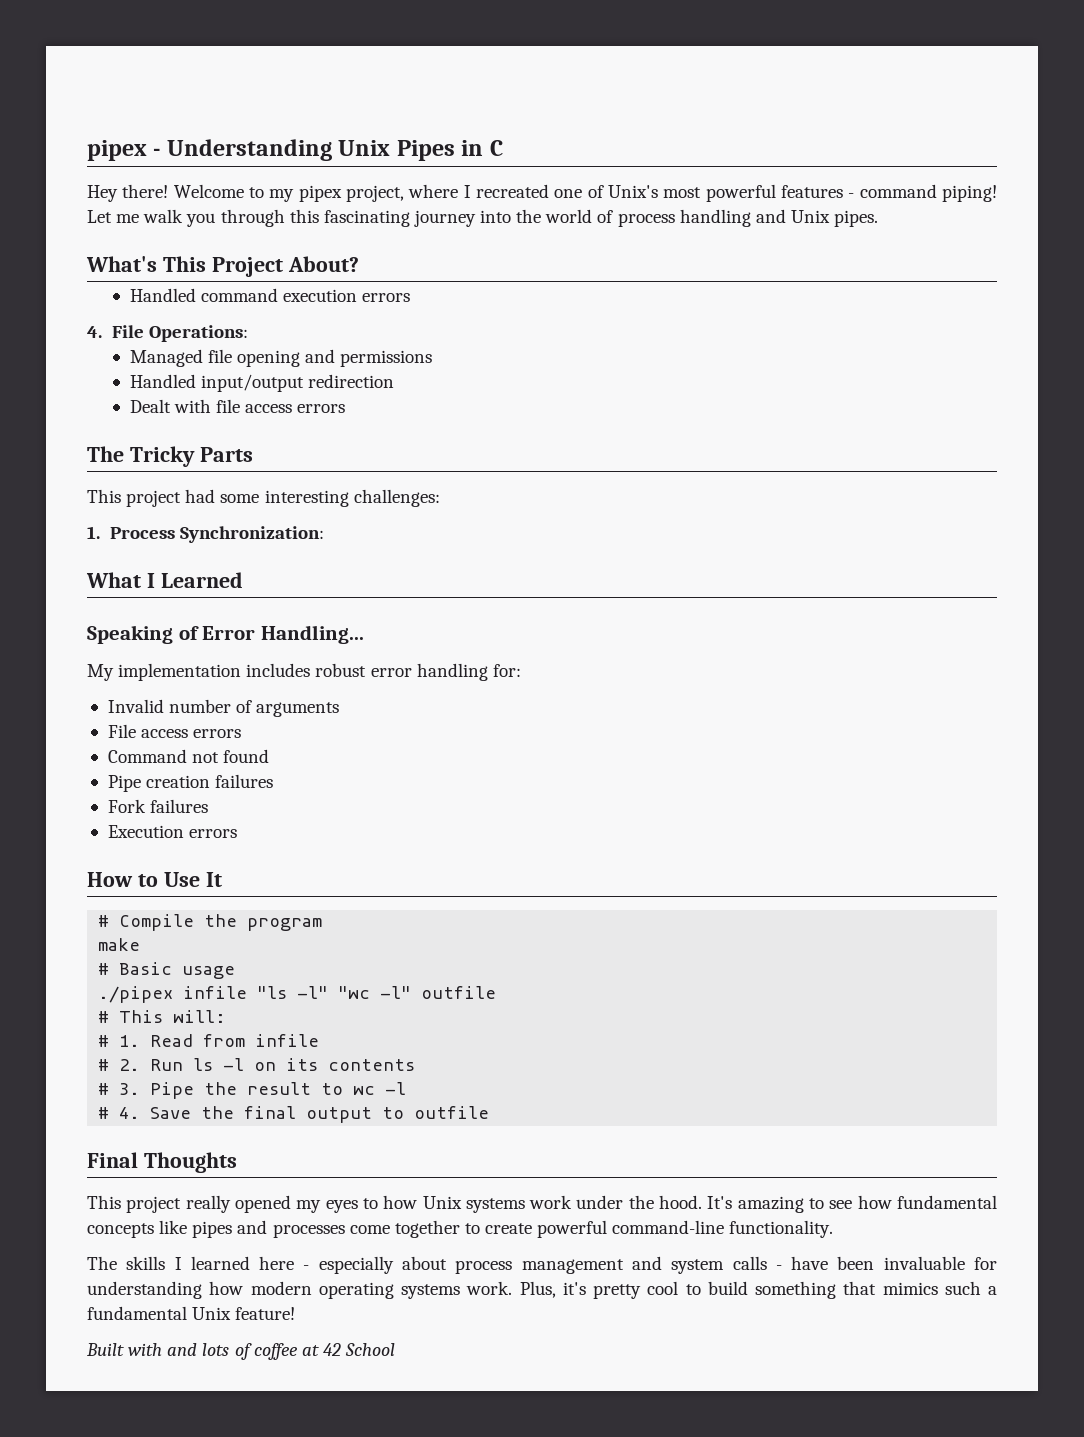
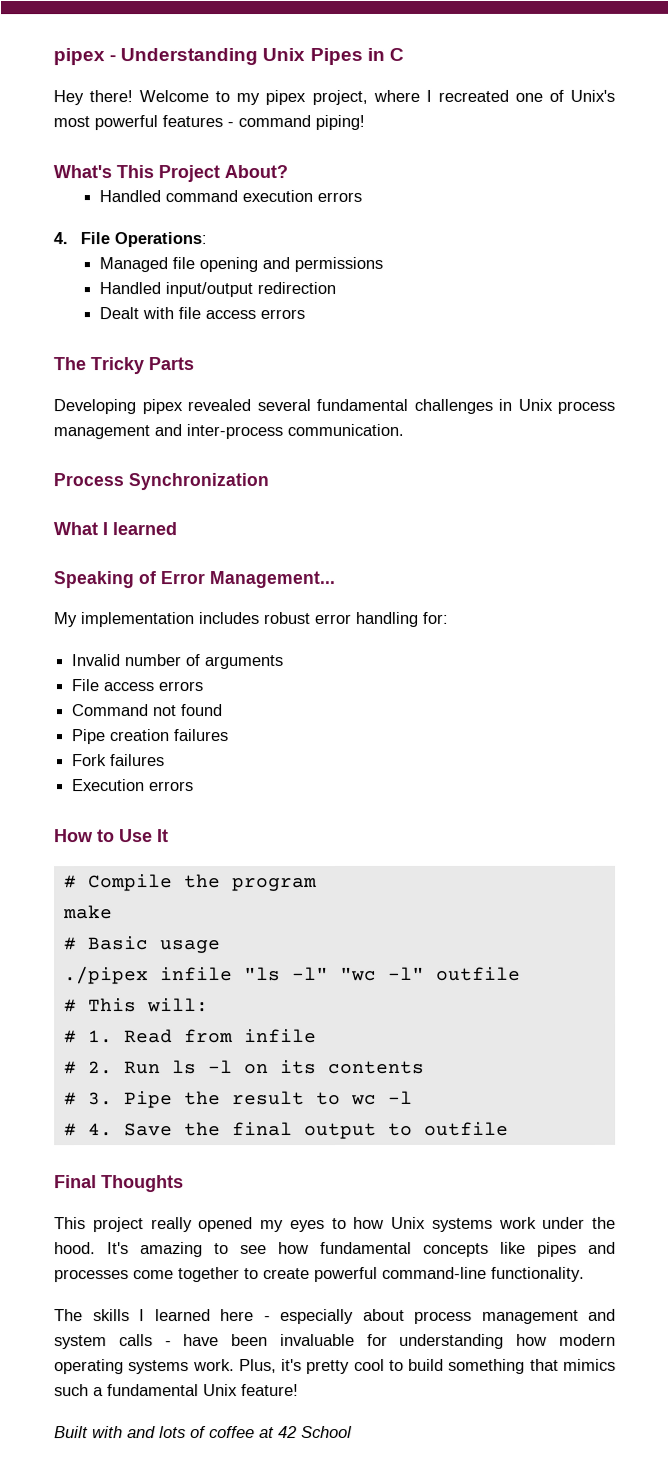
[87,209,879,227] Let me walk you through this fascinating journey into the world of process handling and Unix pipes. -> (365, 122) none
[87,489,440,507] [87,526,324,543] This project had some interesting challenges: // 1. Process Synchronization: -> [53,398,615,415] [53,423,404,440] [53,473,269,491] Developing pipex revealed several fundamental challenges in Unix process management and inter-process communication. // Process Synchronization
[160,572,243,588] Learned -> [112,522,177,536] learned
[260,625,364,644] Handling... -> [209,570,335,589] Management...

